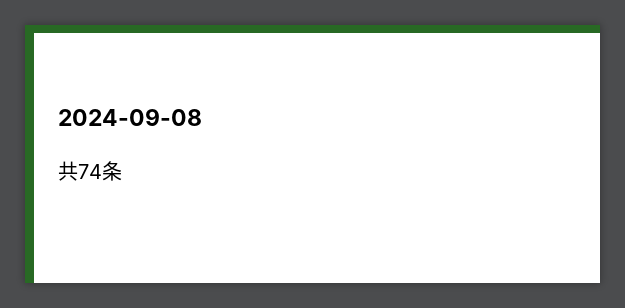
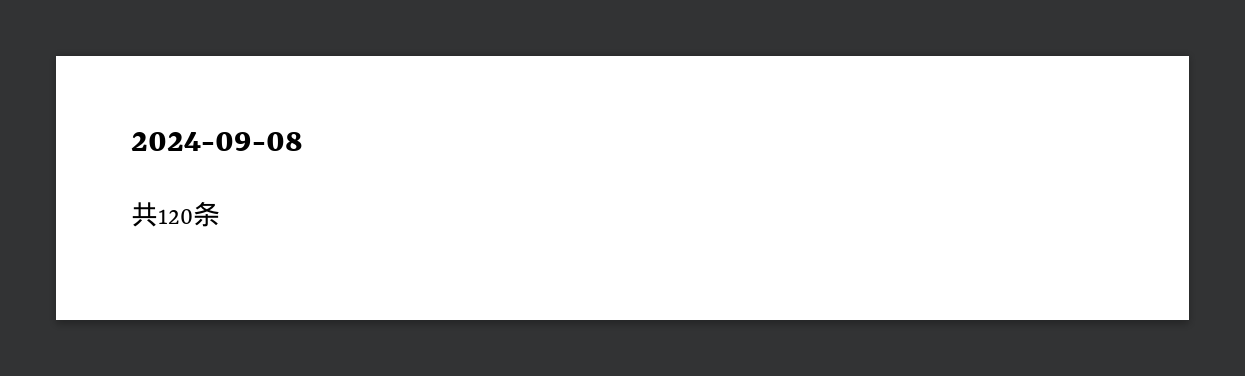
[78,164,102,179] 74 -> [158,209,193,224] 120

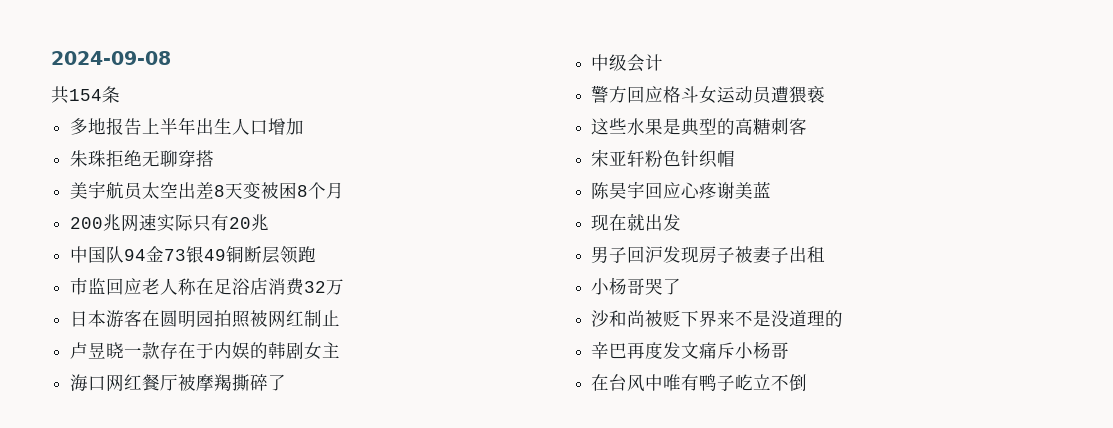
[158,209,193,224] 120 -> [69,89,102,101] 154
(220, 214) none -> [70,117,305,135] [70,150,215,167] [70,181,345,200] [70,214,270,232] [70,246,317,264] [70,277,345,296] [70,310,341,328] [70,342,341,360] [70,374,287,392] [591,54,664,72] [591,85,826,104] [591,118,808,136] [591,149,736,168] [591,181,772,199] [591,213,682,231] [591,246,826,264] [591,277,682,295] [591,310,844,327] [591,341,790,359] [591,374,808,392] // 多地报告上半年出生人口增加 // 朱珠拒绝无聊穿搭 // 美宇航员太空出差8天变被困8个月 // 200兆网速实际只有20兆 // 中国队94金73银49铜断层领跑 // 市监回应老人称在足浴店消费32万 // 日本游客在圆明园拍照被网红制止 // 卢昱晓一款存在于内娱的韩剧女主 // 海口网红餐厅被摩羯撕碎了 // 中级会计 // 警方回应格斗女运动员遭猥亵 // 这些水果是典型的高糖刺客 // 宋亚轩粉色针织帽 // 陈昊宇回应心疼谢美蓝 // 现在就出发 // 男子回沪发现房子被妻子出租 // 小杨哥哭了 // 沙和尚被贬下界来不是没道理的 // 辛巴再度发文痛斥小杨哥 // 在台风中唯有鸭子屹立不倒

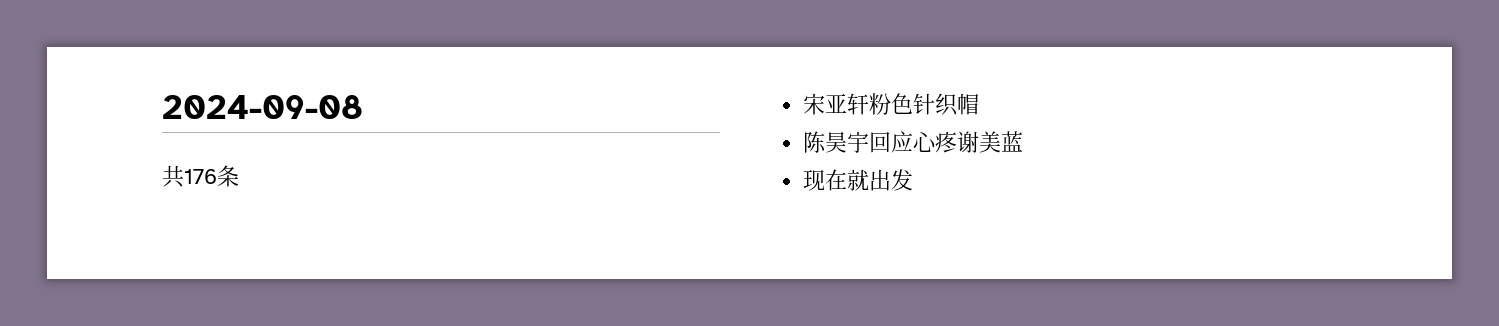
[69,89,102,101] 154 -> [184,169,217,184] 176
[70,117,305,135] [70,150,215,167] [70,181,345,200] [70,214,270,232] [70,246,317,264] [70,277,345,296] [70,310,341,328] [70,342,341,360] [70,374,287,392] [591,54,664,72] [591,85,826,104] [591,118,808,136] // 多地报告上半年出生人口增加 // 朱珠拒绝无聊穿搭 // 美宇航员太空出差8天变被困8个月 // 200兆网速实际只有20兆 // 中国队94金73银49铜断层领跑 // 市监回应老人称在足浴店消费32万 // 日本游客在圆明园拍照被网红制止 // 卢昱晓一款存在于内娱的韩剧女主 // 海口网红餐厅被摩羯撕碎了 // 中级会计 // 警方回应格斗女运动员遭猥亵 // 这些水果是典型的高糖刺客 -> (239, 176) none
[591,246,826,264] [591,277,682,295] [591,310,844,327] [591,341,790,359] [591,374,808,392] // 男子回沪发现房子被妻子出租 // 小杨哥哭了 // 沙和尚被贬下界来不是没道理的 // 辛巴再度发文痛斥小杨哥 // 在台风中唯有鸭子屹立不倒 -> (914, 180) none

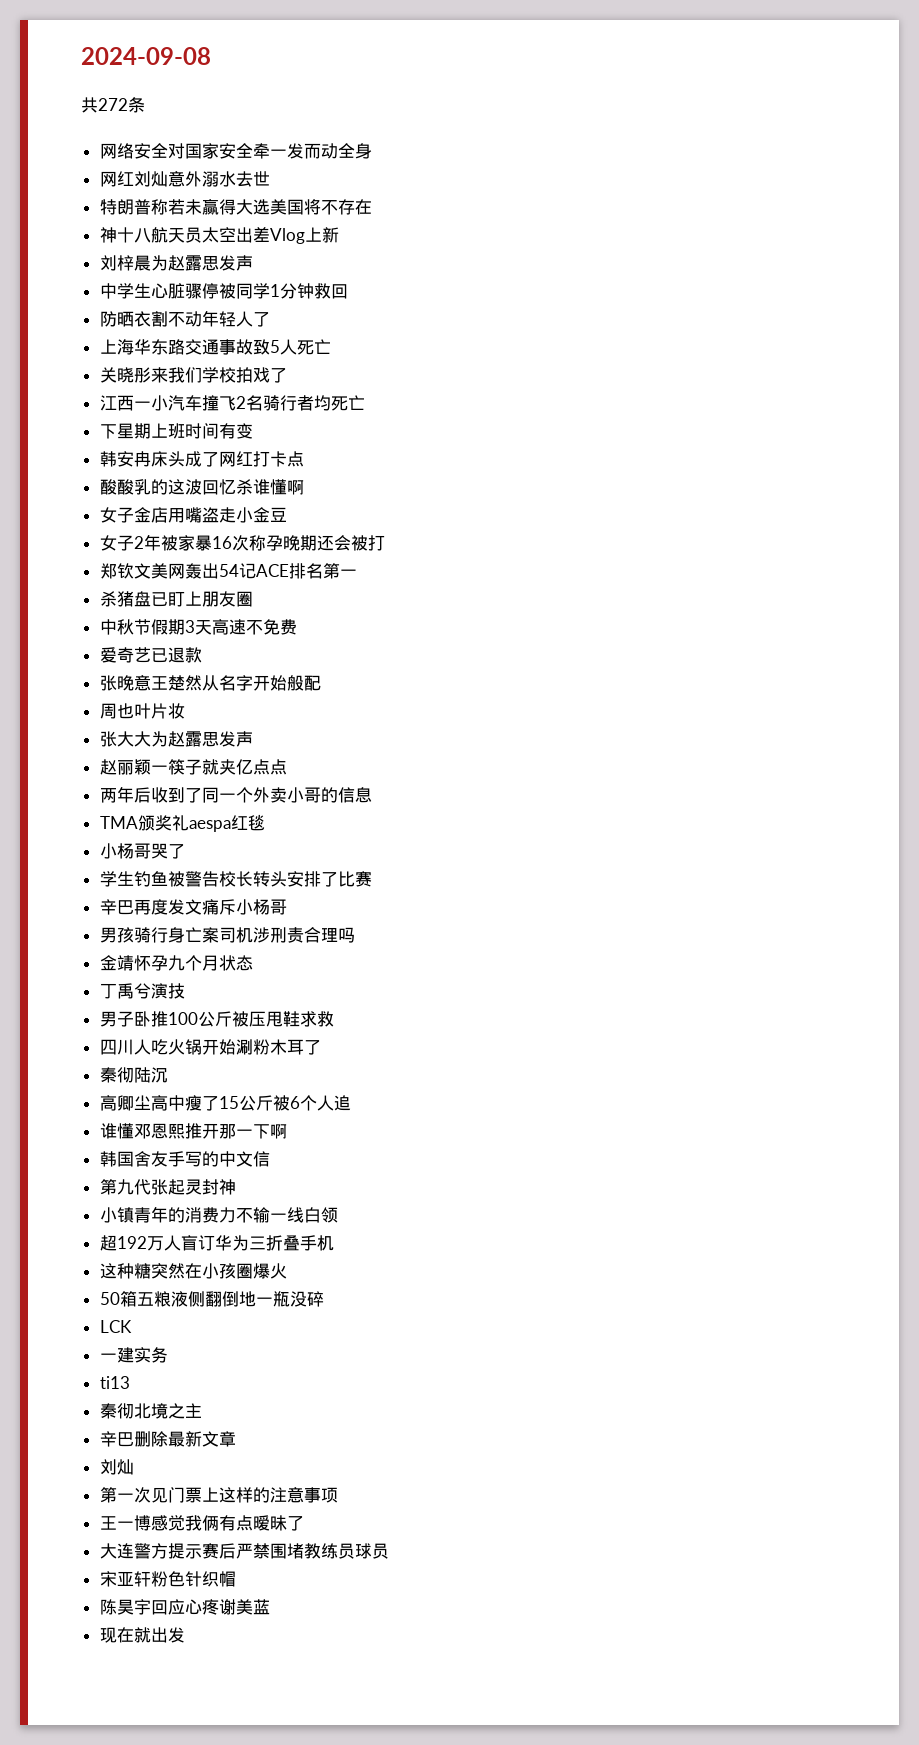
[184,169,217,184] 176 -> [98,98,128,111] 272
(239, 176) none -> [99,143,372,159] [99,171,270,187] [99,198,372,215] [99,227,339,244] [99,255,253,271] [99,283,348,299] [99,310,270,327] [99,339,331,355] [99,367,287,383] [99,395,365,411] [99,423,253,439] [99,451,304,467] [99,479,304,495] [99,507,287,523] [99,534,385,551] [99,563,357,579] [99,591,253,607] [99,619,297,635] [99,647,202,663] [99,675,321,691] [99,703,185,719] [99,731,253,747] [99,759,287,775] [99,786,372,803] [99,814,265,832] [99,843,185,859] [99,871,372,887] [99,899,287,915] [99,927,355,943] [99,955,253,971] [99,983,185,999] [99,1011,334,1027] [99,1039,321,1055] [99,1067,168,1083] [99,1095,351,1111] [99,1123,287,1139] [99,1151,270,1167] [99,1179,236,1195] [99,1206,338,1223] [99,1235,334,1251] [99,1263,287,1279] [99,1291,324,1307] [99,1320,132,1333] [99,1347,168,1363] [99,1376,130,1389] [99,1403,202,1419] [99,1431,236,1447] [99,1459,134,1475] [99,1487,338,1503] [99,1515,304,1531] [99,1543,389,1559] // 网络安全对国家安全牵一发而动全身 // 网红刘灿意外溺水去世 // 特朗普称若未赢得大选美国将不存在 // 神十八航天员太空出差Vlog上新 // 刘梓晨为赵露思发声 // 中学生心脏骤停被同学1分钟救回 // 防晒衣割不动年轻人了 // 上海华东路交通事故致5人死亡 // 关晓彤来我们学校拍戏了 // 江西一小汽车撞飞2名骑行者均死亡 // 下星期上班时间有变 // 韩安冉床头成了网红打卡点 // 酸酸乳的这波回忆杀谁懂啊 // 女子金店用嘴盗走小金豆 // 女子2年被家暴16次称孕晚期还会被打 // 郑钦文美网轰出54记ACE排名第一 // 杀猪盘已盯上朋友圈 // 中秋节假期3天高速不免费 // 爱奇艺已退款 // 张晚意王楚然从名字开始般配 // 周也叶片妆 // 张大大为赵露思发声 // 赵丽颖一筷子就夹亿点点 // 两年后收到了同一个外卖小哥的信息 // TMA颁奖礼aespa红毯 // 小杨哥哭了 // 学生钓鱼被警告校长转头安排了比赛 // 辛巴再度发文痛斥小杨哥 // 男孩骑行身亡案司机涉刑责合理吗 // 金靖怀孕九个月状态 // 丁禹兮演技 // 男子卧推100公斤被压甩鞋求救 // 四川人吃火锅开始涮粉木耳了 // 秦彻陆沉 // 高卿尘高中瘦了15公斤被6个人追 // 谁懂邓恩熙推开那一下啊 // 韩国舍友手写的中文信 // 第九代张起灵封神 // 小镇青年的消费力不输一线白领 // 超192万人盲订华为三折叠手机 // 这种糖突然在小孩圈爆火 // 50箱五粮液侧翻倒地一瓶没碎 // LCK // 一建实务 // ti13 // 秦彻北境之主 // 辛巴删除最新文章 // 刘灿 // 第一次见门票上这样的注意事项 // 王一博感觉我俩有点暧昧了 // 大连警方提示赛后严禁围堵教练员球员

